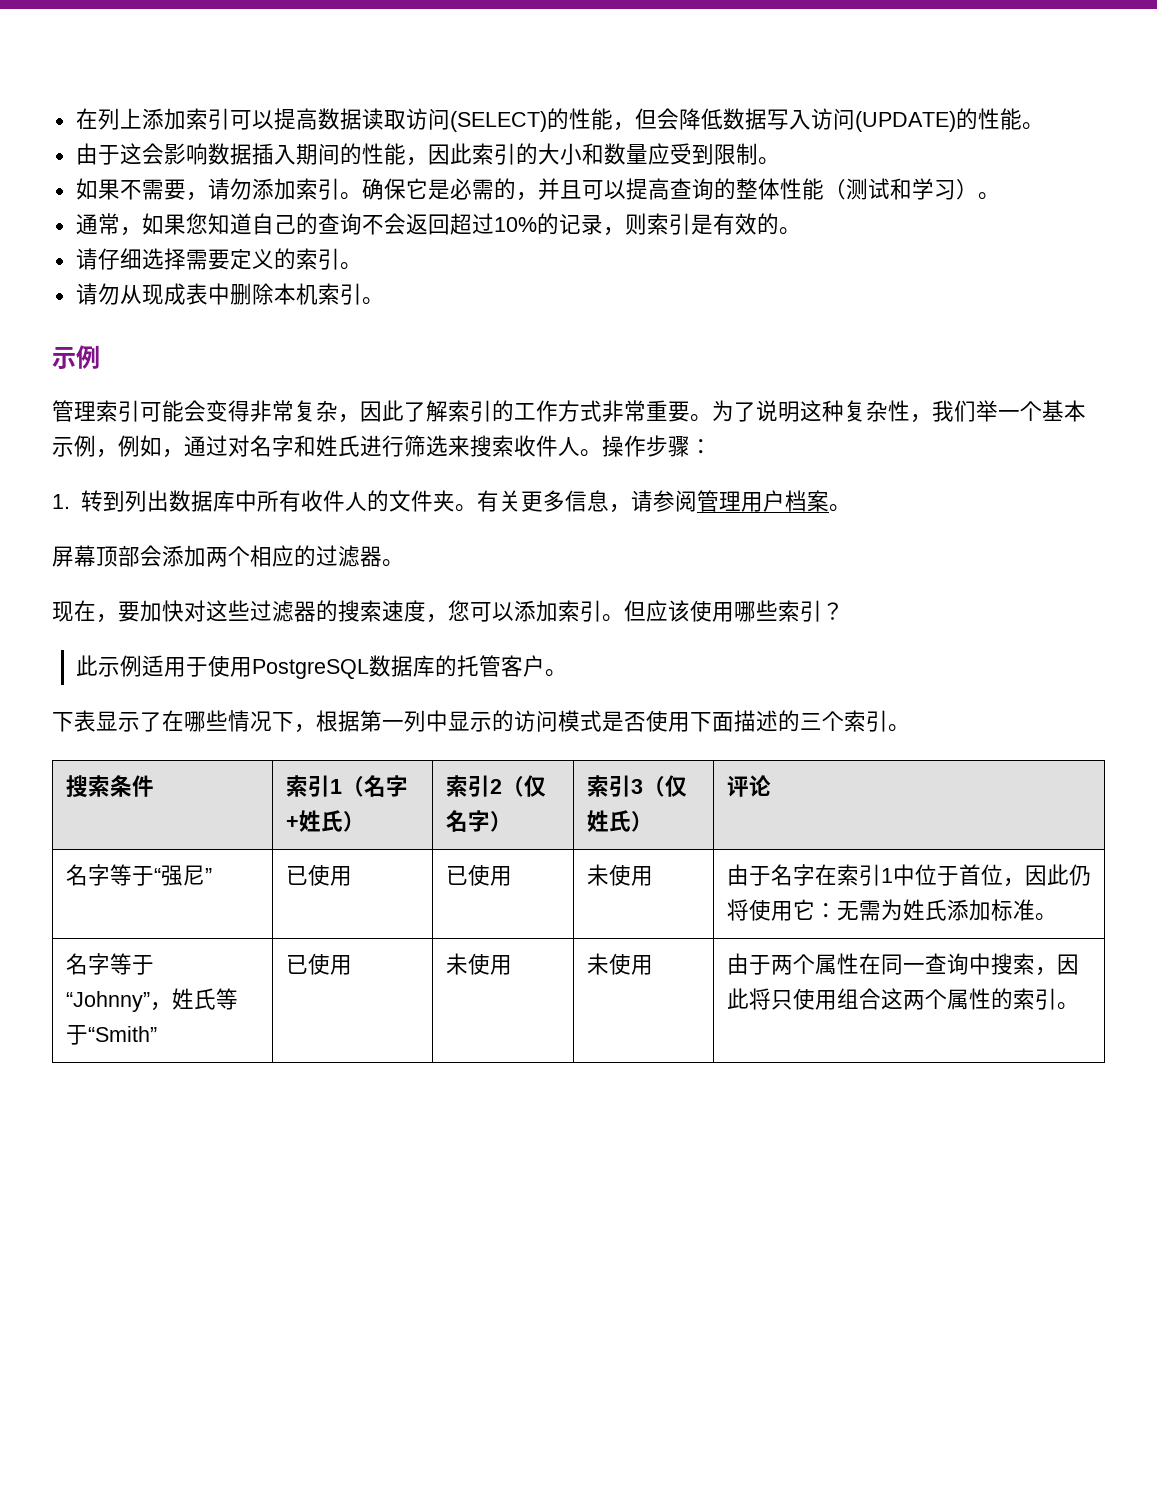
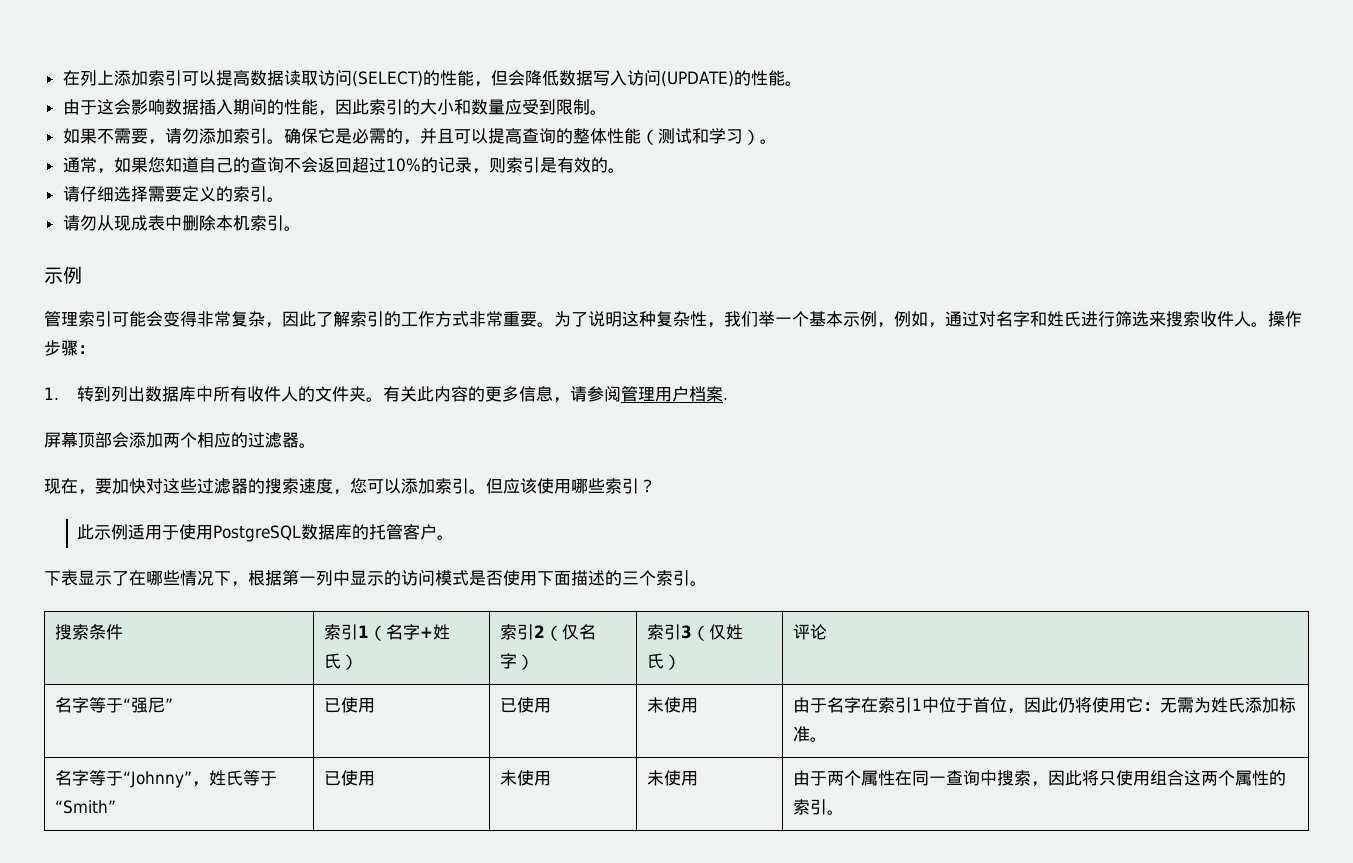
(521, 501) none -> [417,386,486,402] 此内容的
[828,504,851,512] 。 -> [723,397,729,400] .

